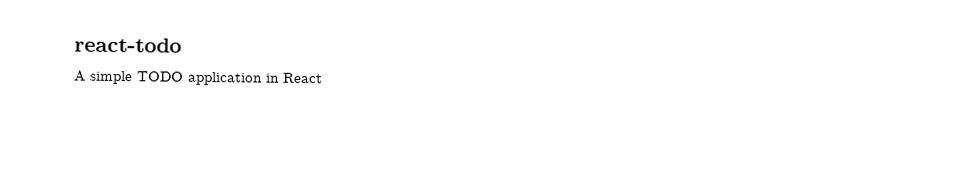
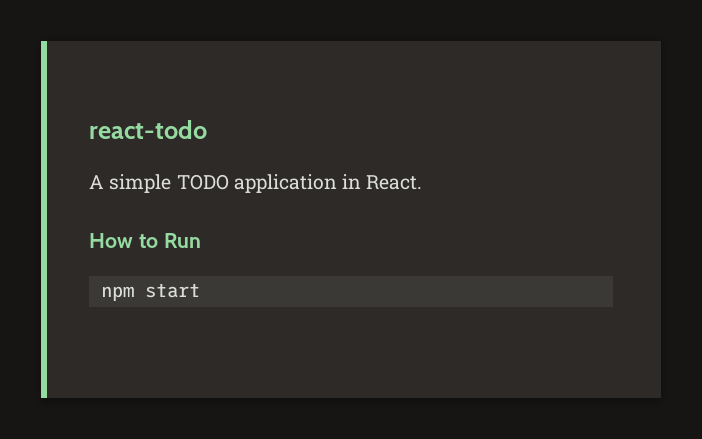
[283,72,323,84] React -> [366,175,423,190] [89,233,201,248] [100,283,200,301] React. // How to Run // npm start

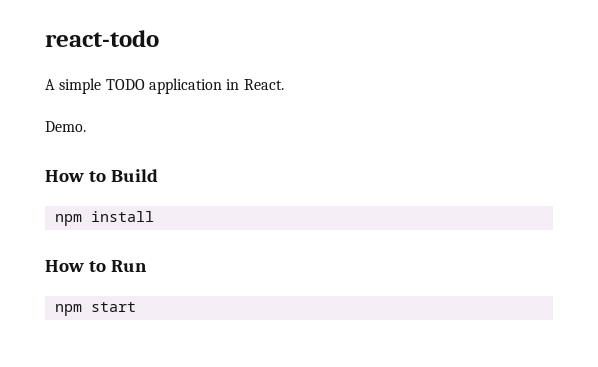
(423, 182) none -> [45,121,86,132] [45,169,158,182] [54,211,154,226] // Demo. // How to Build // npm install

